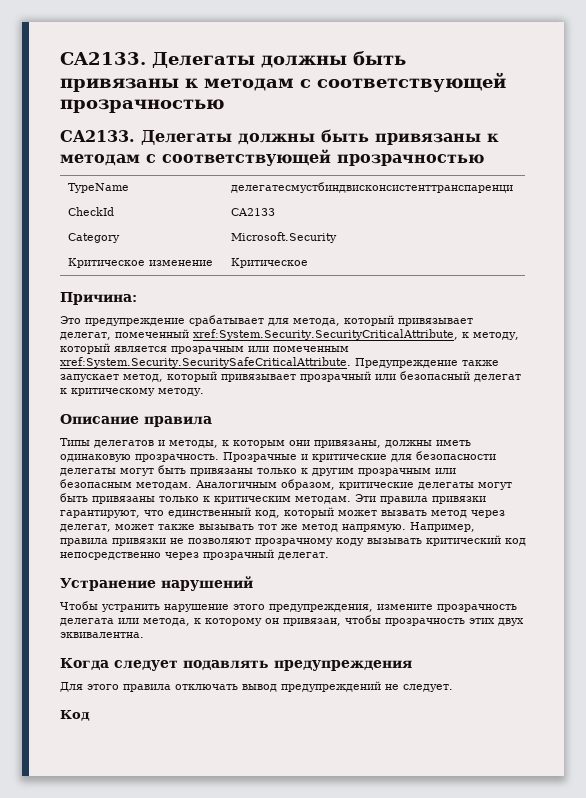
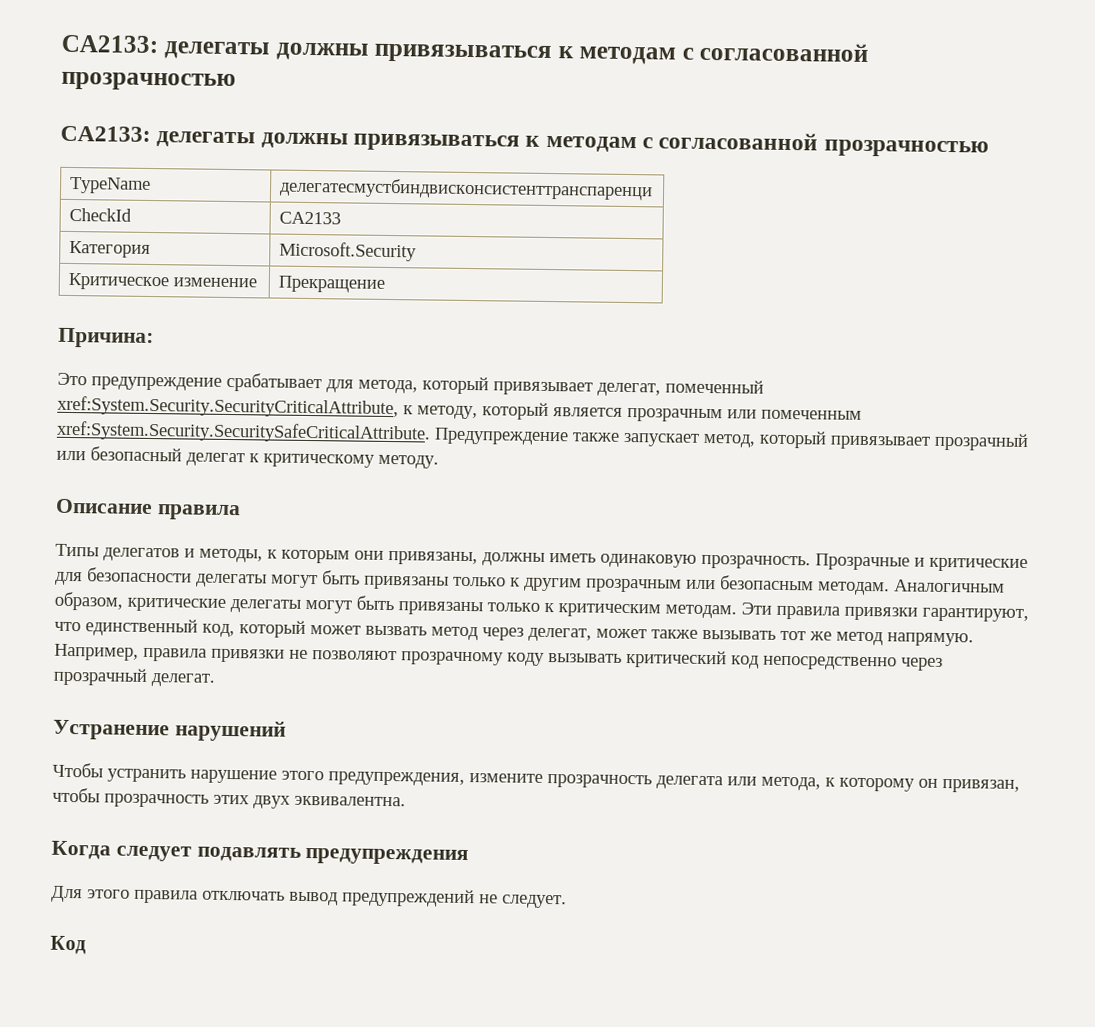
[60,51,406,68] [60,72,506,92] [60,99,224,113] [60,129,499,145] [60,149,331,166] CA2133. Делегаты должны быть привязаны к методам с соответствующей прозрачностью // CA2133. Делегаты должны быть привязаны к методам с соответствующей -> [61,34,869,65] [61,71,236,92] [60,125,819,153] CA2133: делегаты должны привязываться к методам с согласованной прозрачностью // CA2133: делегаты должны привязываться к методам с согласованной
[67,233,120,243] Category -> [69,240,152,258] Категория
[230,258,308,268] Критическое -> [278,275,386,293] Прекращение

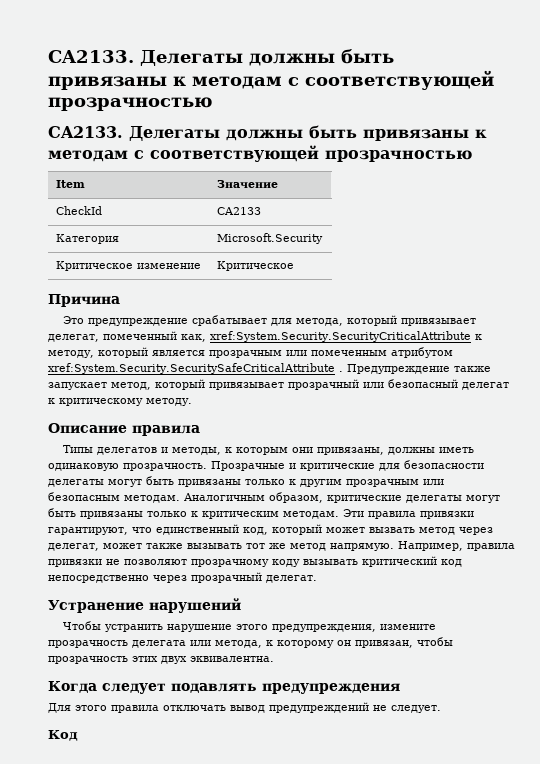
[61,34,869,65] [61,71,236,92] [60,125,989,158] [69,176,152,194] [279,177,654,201] CA2133: делегаты должны привязываться к методам с согласованной прозрачностью // CA2133: делегаты должны привязываться к методам с согласованной прозрачностью // TypeName | делегатесмустбиндвисконсистенттранспаренци -> [48,49,394,66] [48,70,494,90] [48,97,212,111] [48,125,487,141] [48,145,472,162] [55,180,85,188] [216,180,278,188] CA2133. Делегаты должны быть привязаны к методам с соответствующей прозрачностью // CA2133. Делегаты должны быть привязаны к методам с соответствующей прозрачностью // Item | Значение
[278,275,386,293] [58,327,154,349] Прекращение // Причина: -> [216,261,294,271] [48,294,120,307] Критическое // Причина
[57,395,399,419] xref:System.Security.SecurityCriticalAttribute, -> [181,331,471,342] как, xref:System.Security.SecurityCriticalAttribute
[56,420,431,444] xref:System.Security.SecuritySafeCriticalAttribute. -> [391,347,453,358] [48,363,343,374] атрибутом xref:System.Security.SecuritySafeCriticalAttribute .

